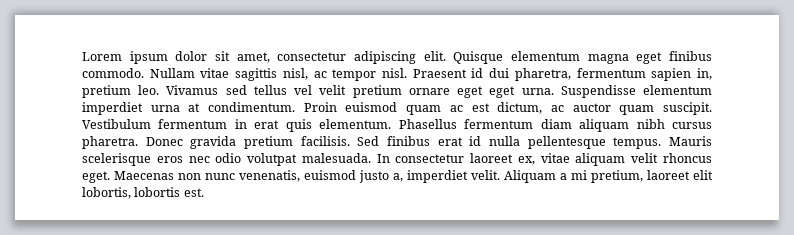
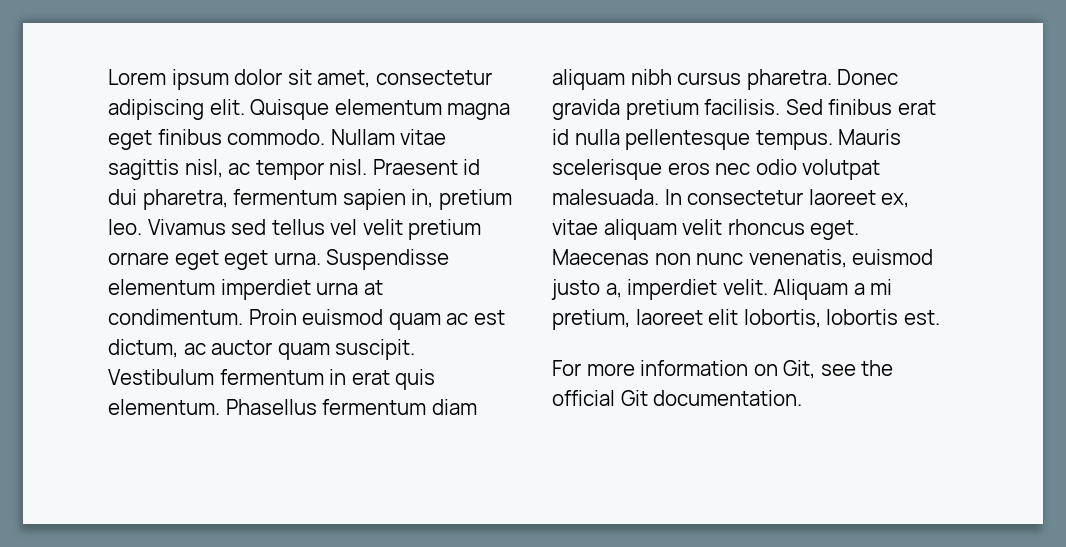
(204, 192) none -> [552,360,894,379] [552,390,803,406] // For more information on Git, see the official Git documentation.

